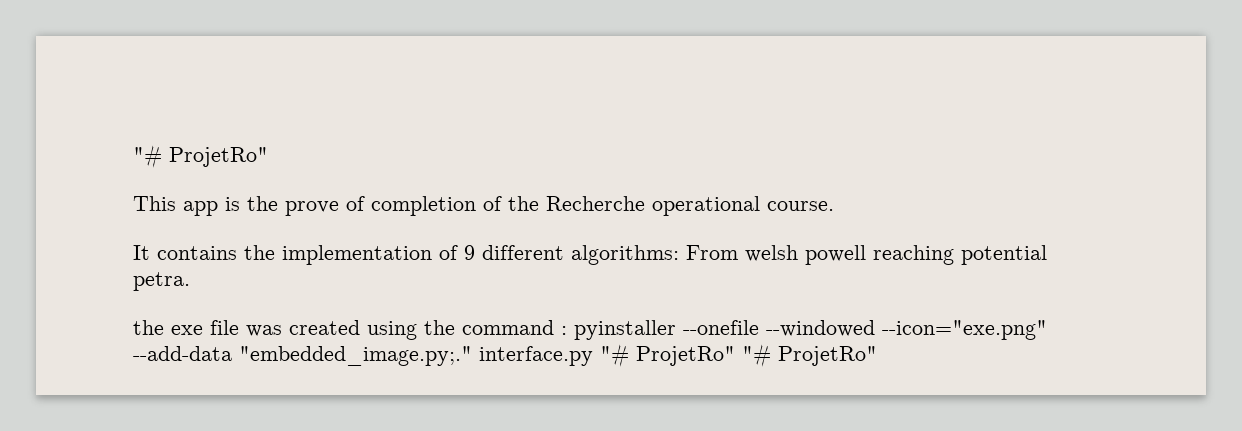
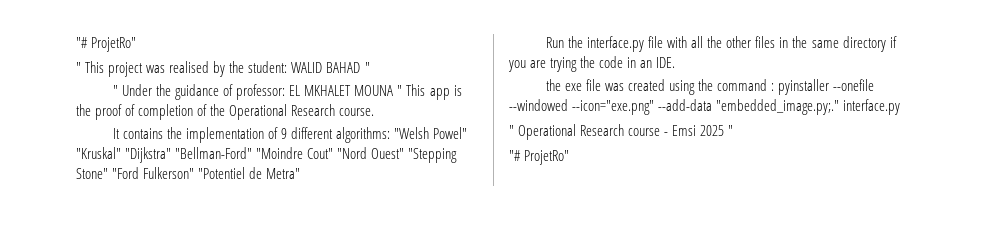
(268, 157) none -> [76,61,370,77] [112,84,403,100] " This project was realised by the student: WALID BAHAD " // " Under the guidance of professor: EL MKHALET MOUNA "
[285,201,339,216] prove -> [95,104,123,120] proof
[546,196,760,216] Recherche operational -> [229,104,336,120] Operational Research
[686,245,1047,265] [133,272,190,291] From welsh powell reaching potential petra. -> [394,127,468,139] [76,147,458,163] [76,167,301,179] [545,36,897,52] [508,56,676,72] "Welsh Powel" "Kruskal" "Dijkstra" "Bellman-Ford" "Moindre Cout" "Nord Ouest" "Stepping Stone" "Ford Fulkerson" "Potentiel de Metra" // Run the interface.py file with all the other files in the same directory if you are trying the code in an IDE.
[600,344,735,367] "# ProjetRo" -> [509,124,734,140] // " Operational Research course - Emsi 2025 " //

